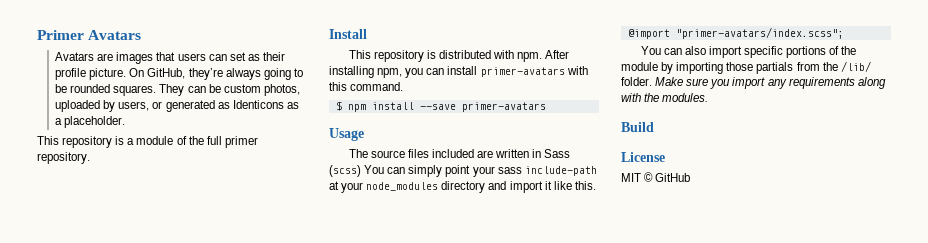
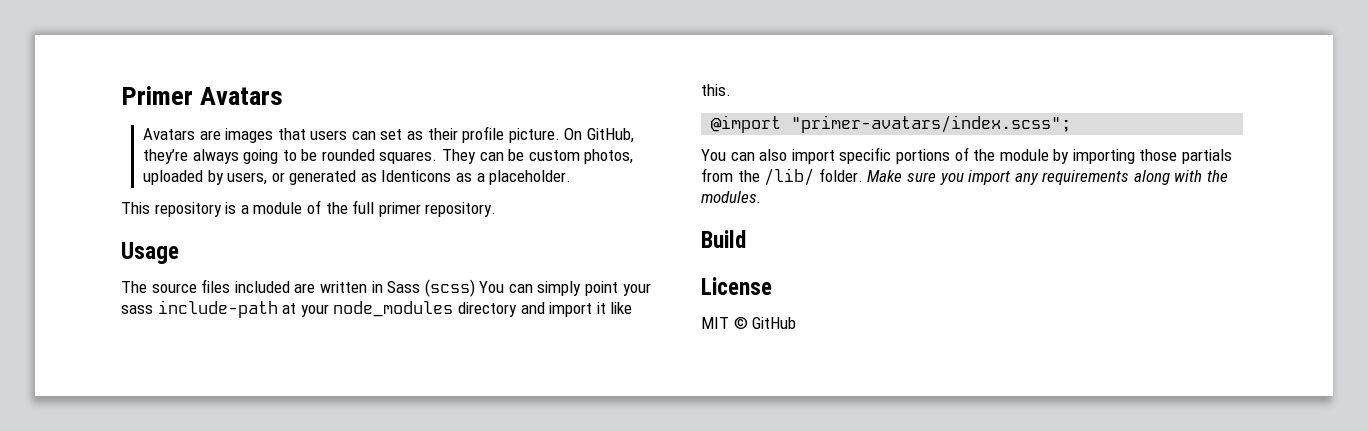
[329,29,367,39] [348,50,570,62] [329,66,588,78] [329,82,404,91] [335,101,546,112] // Install // This repository is distributed with npm. After installing npm, you can install primer-avatars with this command. // $ npm install --save primer-avatars -> (497, 209) none

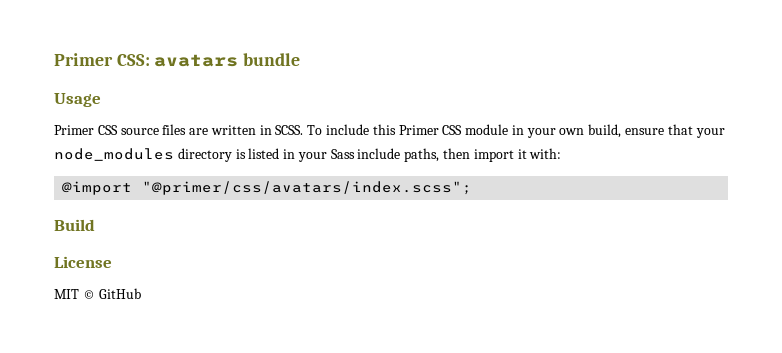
[121,86,284,105] [142,126,635,143] [142,149,634,164] [142,170,572,185] [121,200,497,217] Primer Avatars // Avatars are images that users can set as their profile picture. On GitHub, they’re always going to be rounded squares. They can be custom photos, uploaded by users, or generated as Identicons as a placeholder. // This repository is a module of the full primer repository. -> [54,53,301,67] Primer CSS: avatars bundle
[121,281,147,293] The -> [54,125,118,135] Primer CSS
[234,281,290,293] included -> (187, 129) none
[387,279,651,297] [121,300,633,318] [701,84,731,96] [711,115,1072,133] [701,147,1233,164] [701,168,1229,186] [701,191,761,203] Sass (scss) You can simply point your sass include-path at your node_modules directory and import it like this. // @import "primer-avatars/index.scss"; // You can also import specific portions of the module by importing those partials from the /lib/ folder. Make sure you import any requirements along with the modules. -> [275,124,725,138] [54,148,562,162] [62,181,473,195] SCSS. To include this Primer CSS module in your own build, ensure that your node_modules directory is listed in your Sass include paths, then import it with: // @import "@primer/css/avatars/index.scss";

